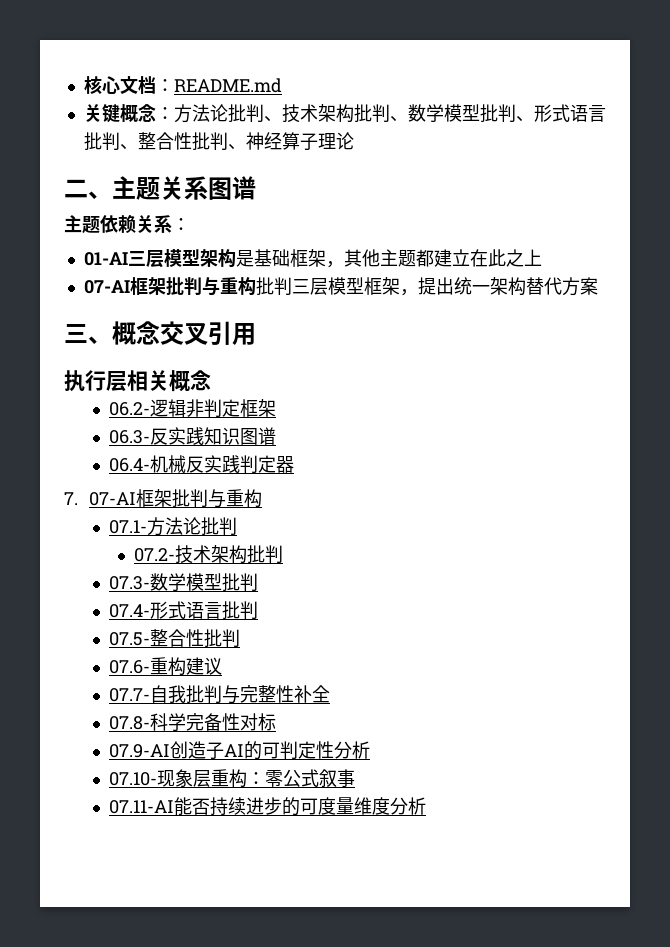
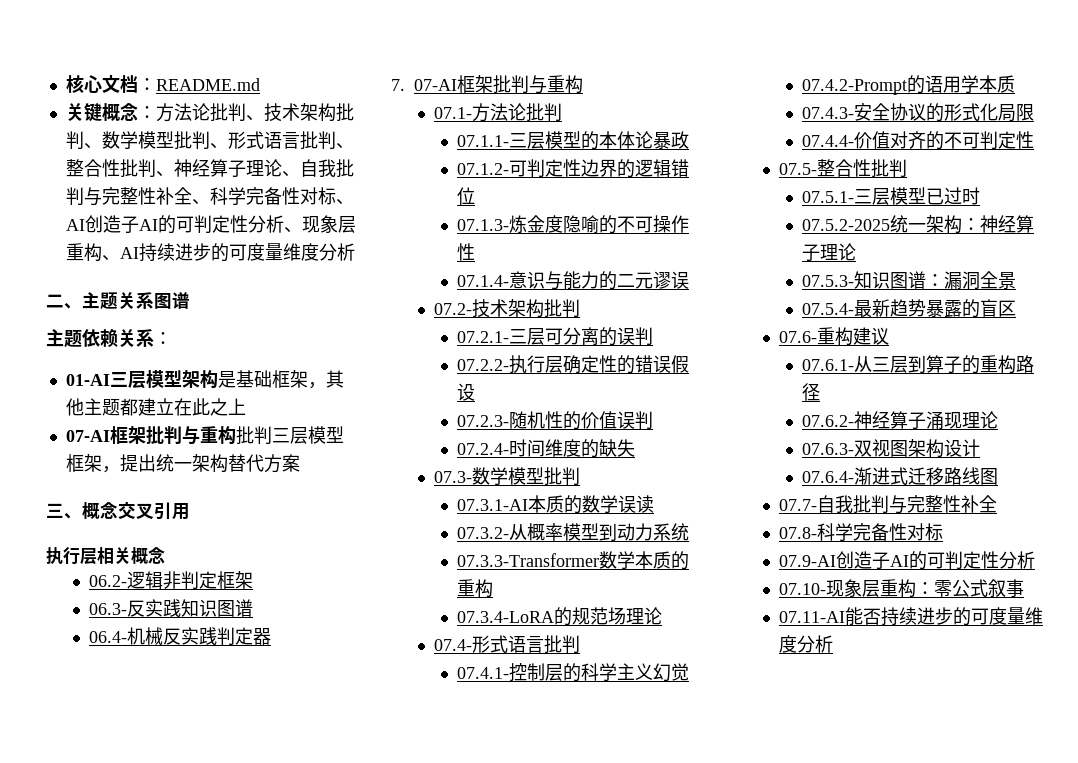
(354, 141) none -> [281,159,354,178] [65,187,354,206] [65,215,356,234] [65,243,355,262] 、自我批判与完整性补全、科学完备性对标、AI创造子AI的可判定性分析、现象层重构、AI持续进步的可度量维度分析
[133,545,283,564] [108,573,258,592] [108,601,258,620] [108,629,240,648] [108,657,222,676] 07.2-技术架构批判 // 07.3-数学模型批判 // 07.4-形式语言批判 // 07.5-整合性批判 // 07.6-重构建议 -> [457,131,690,150] [457,159,690,178] [457,187,476,205] [457,215,690,234] [457,243,476,261] [457,271,690,290] [434,299,581,318] [457,327,654,346] [457,355,690,374] [457,383,476,401] [457,411,654,430] [457,439,636,458] [434,467,581,486] [457,495,655,514] [457,523,690,541] [457,551,690,570] [457,579,494,598] [457,607,663,626] [434,635,581,654] [457,663,690,682] [802,75,1016,95] [802,103,1035,122] [802,131,1035,150] [779,159,908,178] [802,187,981,205] [802,215,1035,234] [802,243,857,262] [802,271,1017,289] [802,299,1017,318] [779,327,890,346] [802,355,1035,374] [802,383,821,401] [802,411,999,430] [802,439,981,458] [802,467,999,485] 07.1.1-三层模型的本体论暴政 // 07.1.2-可判定性边界的逻辑错位 // 07.1.3-炼金度隐喻的不可操作性 // 07.1.4-意识与能力的二元谬误 // 07.2-技术架构批判 // 07.2.1-三层可分离的误判 // 07.2.2-执行层确定性的错误假设 // 07.2.3-随机性的价值误判 // 07.2.4-时间维度的缺失 // 07.3-数学模型批判 // 07.3.1-AI本质的数学误读 // 07.3.2-从概率模型到动力系统 // 07.3.3-Transformer数学本质的重构 // 07.3.4-LoRA的规范场理论 // 07.4-形式语言批判 // 07.4.1-控制层的科学主义幻觉 // 07.4.2-Prompt的语用学本质 // 07.4.3-安全协议的形式化局限 // 07.4.4-价值对齐的不可判定性 // 07.5-整合性批判 // 07.5.1-三层模型已过时 // 07.5.2-2025统一架构：神经算子理论 // 07.5.3-知识图谱：漏洞全景 // 07.5.4-最新趋势暴露的盲区 // 07.6-重构建议 // 07.6.1-从三层到算子的重构路径 // 07.6.2-神经算子涌现理论 // 07.6.3-双视图架构设计 // 07.6.4-渐进式迁移路线图

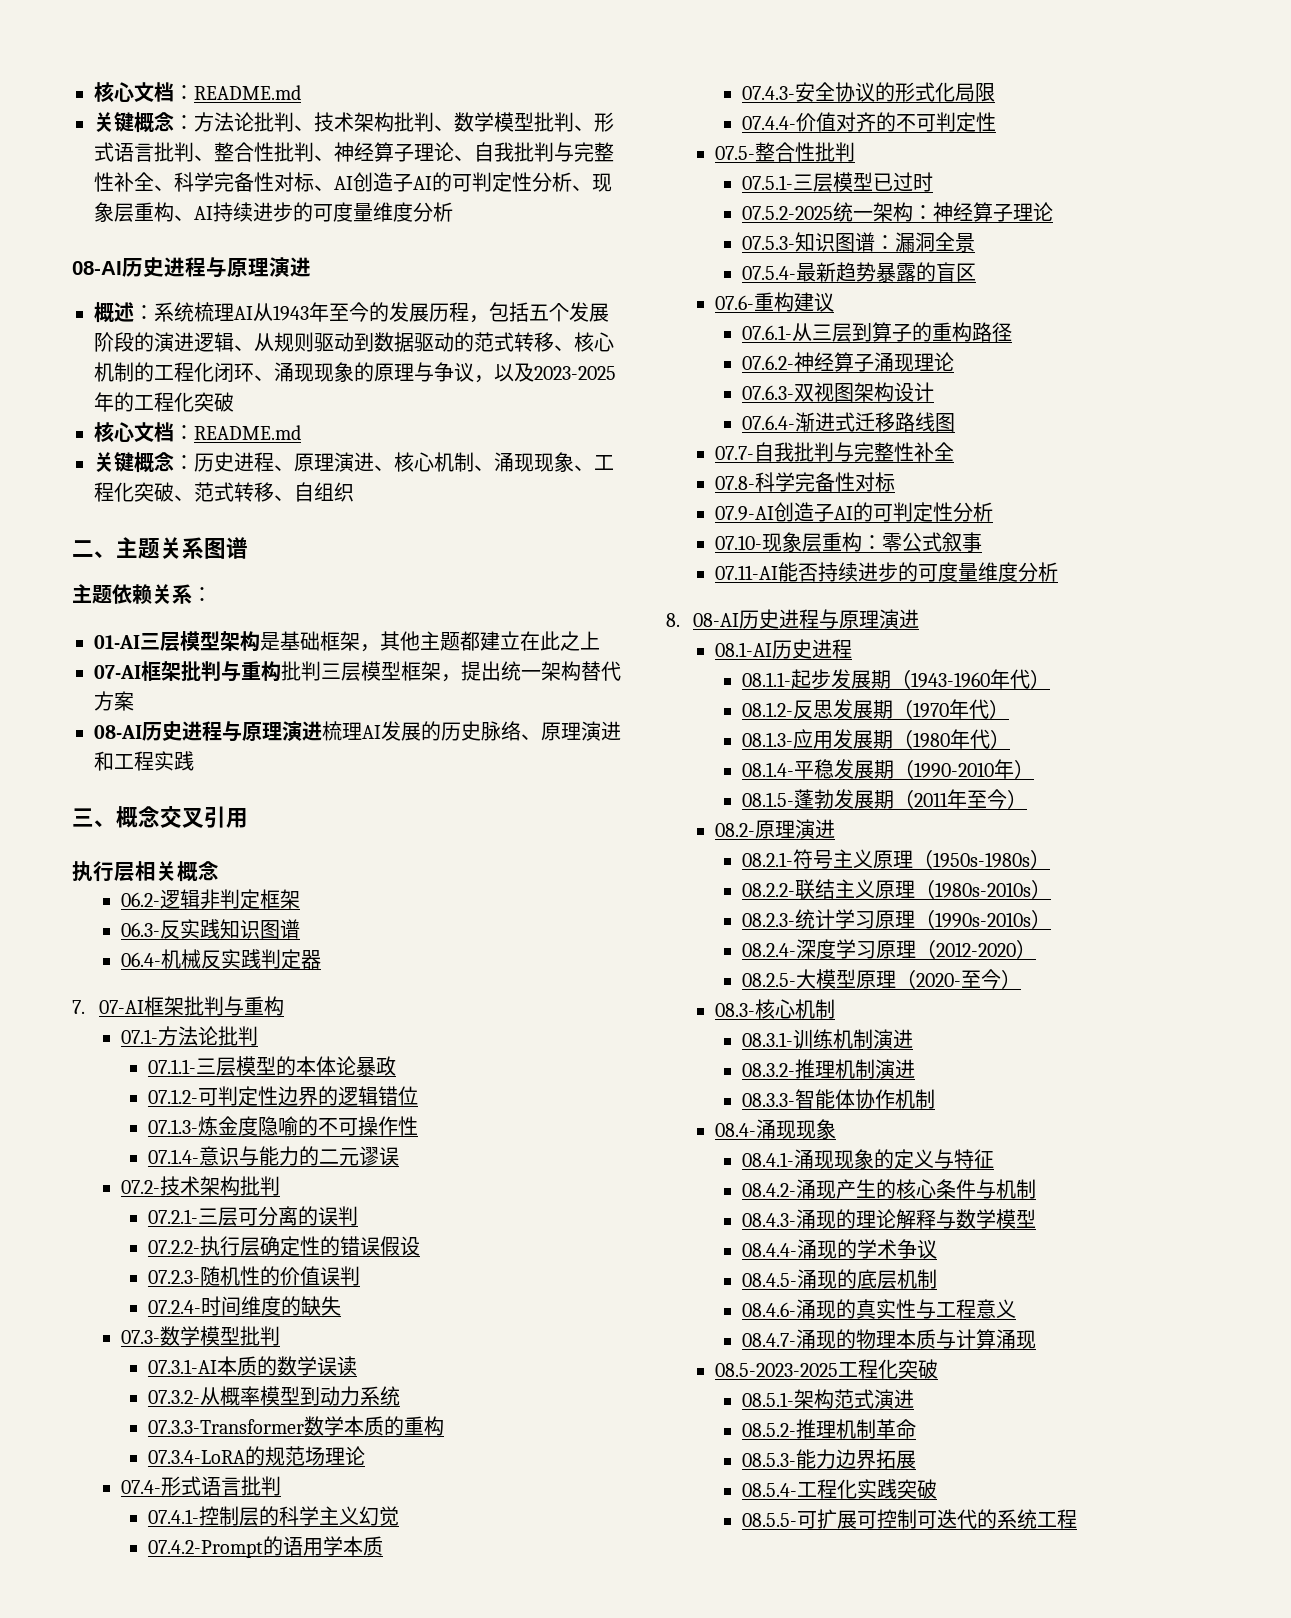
(355, 252) none -> [72,257,311,278] [94,302,609,323] [94,332,614,352] [94,362,616,383] [94,392,234,412] [94,422,301,442] [94,452,614,473] [94,482,354,502] // 08-AI历史进程与原理演进 // 概述：系统梳理AI从1943年至今的发展历程，包括五个发展阶段的演进逻辑、从规则驱动到数据驱动的范式转移、核心机制的工程化闭环、涌现现象的原理与争议，以及2023-2025年的工程化突破 // 核心文档：README.md // 关键概念：历史进程、原理演进、核心机制、涌现现象、工程化突破、范式转移、自组织
(300, 463) none -> [94,721,621,742] [94,751,194,771] // 08-AI历史进程与原理演进梳理AI发展的历史脉络、原理演进和工程实践
(834, 644) none -> [666,609,920,629] [715,639,853,659] [742,669,1051,689] [742,699,1010,719] [742,729,1011,749] [742,759,1035,779] [742,789,1028,809] [715,819,836,839] [742,849,1051,869] [742,879,1052,900] [742,909,1052,929] [742,939,1037,959] [742,969,1022,989] [715,999,836,1019] [742,1029,914,1049] [742,1059,916,1079] [742,1089,936,1109] [715,1119,837,1139] [742,1149,995,1169] [742,1179,1037,1199] [742,1209,1037,1229] [742,1239,938,1259] [742,1269,938,1289] [742,1299,1017,1319] [742,1329,1037,1349] [715,1359,939,1379] [742,1389,915,1409] [742,1419,917,1439] [742,1449,917,1469] [742,1479,938,1499] [742,1509,1078,1529] // 8. 08-AI历史进程与原理演进 // 08.1-AI历史进程 // 08.1.1-起步发展期（1943-1960年代） // 08.1.2-反思发展期（1970年代） // 08.1.3-应用发展期（1980年代） // 08.1.4-平稳发展期（1990-2010年） // 08.1.5-蓬勃发展期（2011年至今） // 08.2-原理演进 // 08.2.1-符号主义原理（1950s-1980s） // 08.2.2-联结主义原理（1980s-2010s） // 08.2.3-统计学习原理（1990s-2010s） // 08.2.4-深度学习原理（2012-2020） // 08.2.5-大模型原理（2020-至今） // 08.3-核心机制 // 08.3.1-训练机制演进 // 08.3.2-推理机制演进 // 08.3.3-智能体协作机制 // 08.4-涌现现象 // 08.4.1-涌现现象的定义与特征 // 08.4.2-涌现产生的核心条件与机制 // 08.4.3-涌现的理论解释与数学模型 // 08.4.4-涌现的学术争议 // 08.4.5-涌现的底层机制 // 08.4.6-涌现的真实性与工程意义 // 08.4.7-涌现的物理本质与计算涌现 // 08.5-2023-2025工程化突破 // 08.5.1-架构范式演进 // 08.5.2-推理机制革命 // 08.5.3-能力边界拓展 // 08.5.4-工程化实践突破 // 08.5.5-可扩展可控制可迭代的系统工程

